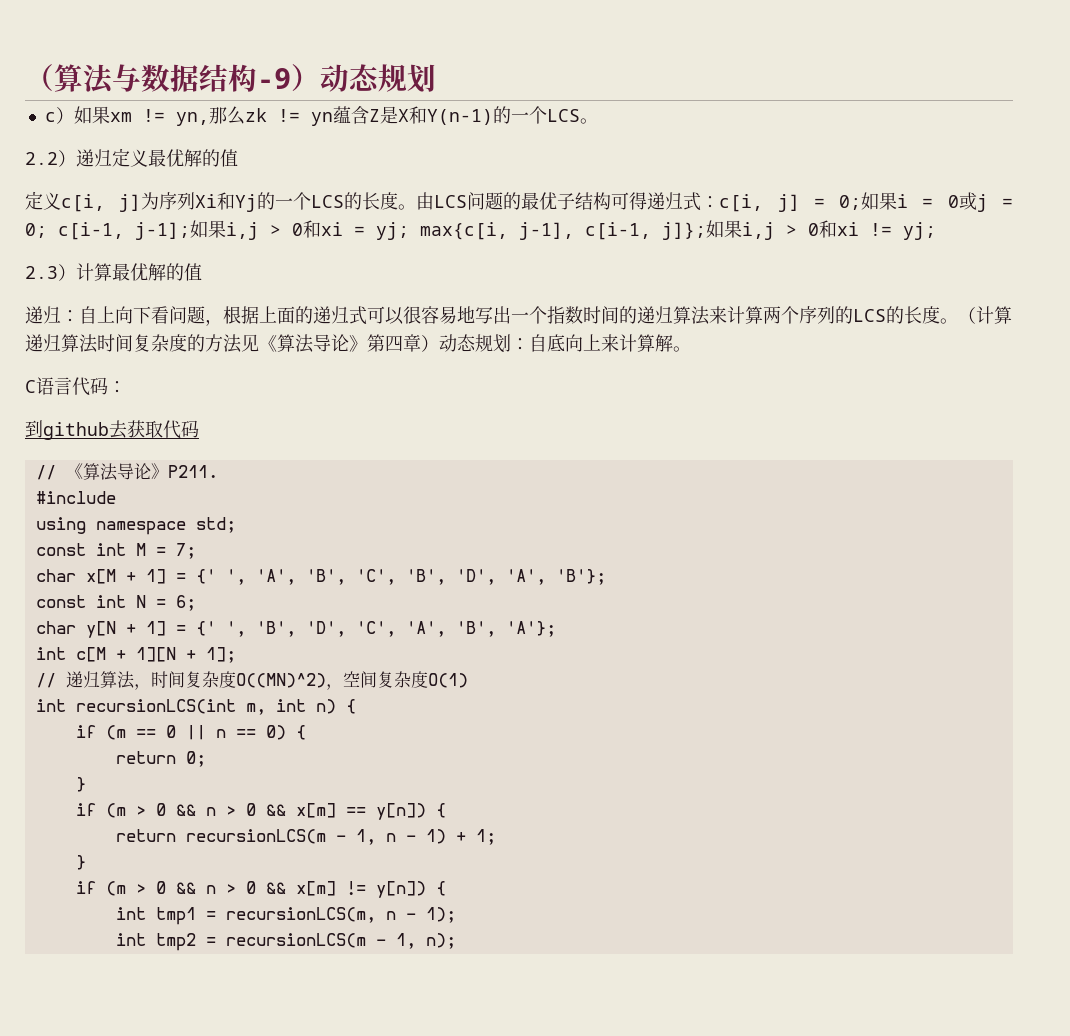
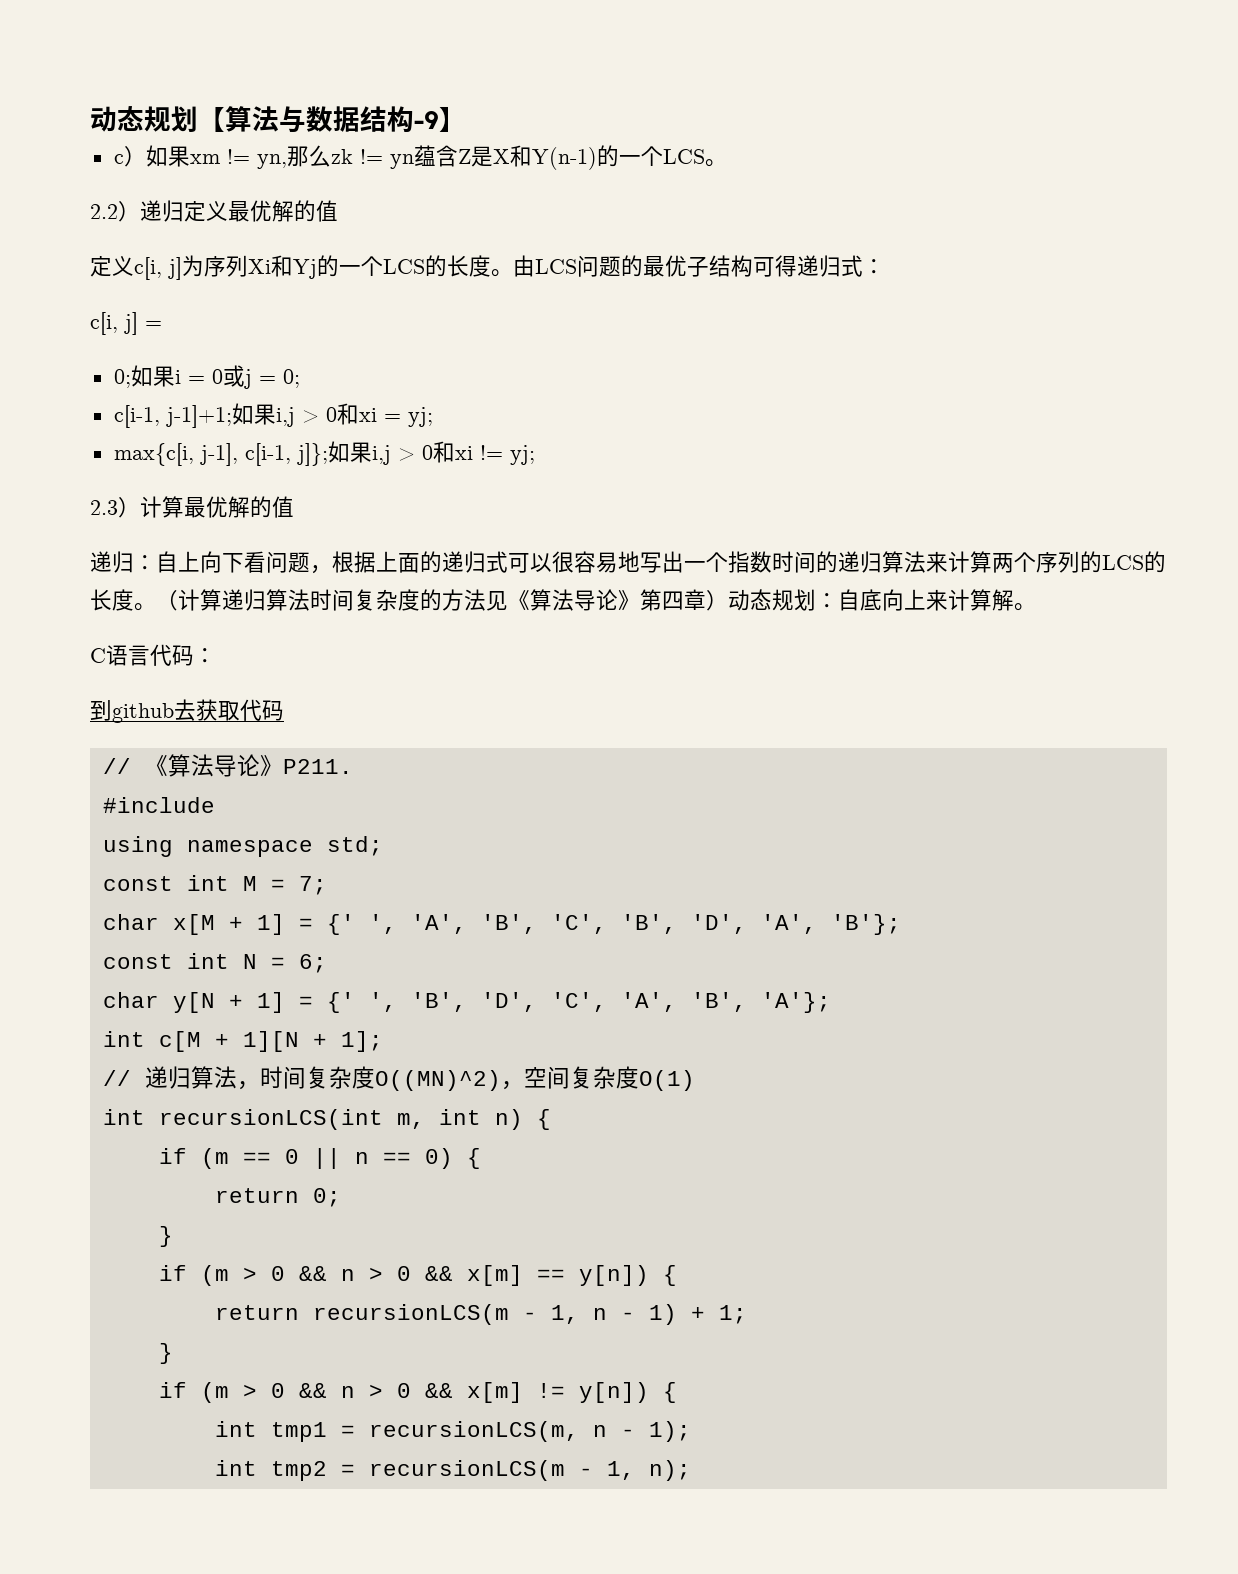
[25,64,54,91] （ -> [90,106,225,132] 动态规划【
[291,64,436,93] ）动态规划 -> [439,106,466,132] 】
(720, 202) none -> (885, 266) //
(825, 203) none -> (162, 325) //
[58,222,190,240] c[i-1, j-1]; -> [113,405,232,428] // c[i-1, j-1]+1;
(409, 231) none -> (433, 417) //

